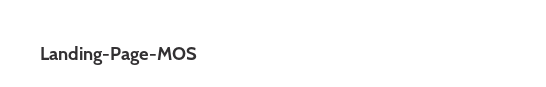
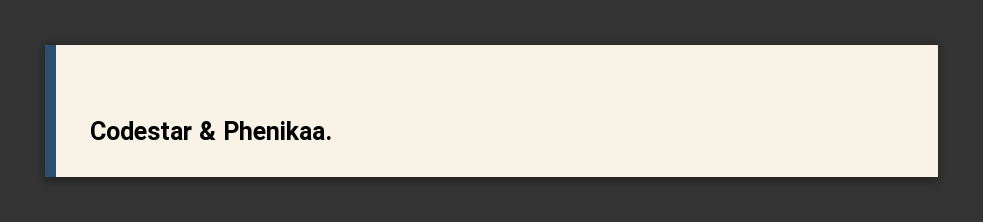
[40,46,197,65] Landing-Page-MOS -> [90,121,332,140] Codestar & Phenikaa.

